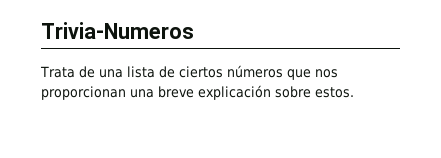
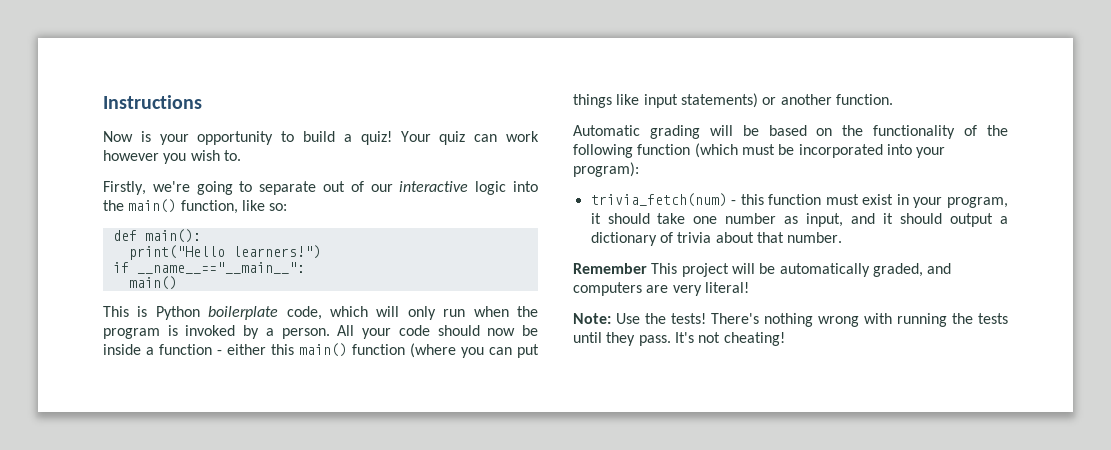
[41,22,194,39] [40,65,338,80] [41,85,354,100] Trivia-Numeros // Trata de una lista de ciertos números que nos proporcionan una breve explicación sobre estos. -> [103,95,202,109] [103,131,539,145] [103,150,241,164] [103,181,539,195] [103,199,288,214] [112,229,201,243] [128,245,321,260] [112,262,305,274] [128,276,177,290] [103,306,538,320] [103,325,538,339] [103,343,539,358] [573,93,893,108] [573,125,1009,139] [573,143,946,158] [573,162,639,177] [590,193,1008,208] [590,213,1008,227] [590,232,843,246] [573,263,952,277] [573,282,749,296] [573,313,1008,327] [573,332,785,346] Instructions // Now is your opportunity to build a quiz! Your quiz can work however you wish to. // Firstly, we're going to separate out of our interactive logic into the main() function, like so: // def main(): // print("Hello learners!") // if __name__=="__main__": // main() // This is Python boilerplate code, which will only run when the program is invoked by a person. All your code should now be inside a function - either this main() function (where you can put things like input statements) or another function. // Automatic grading will be based on the functionality of the following function (which must be incorporated into your program): // trivia_fetch(num) - this function must exist in your program, it should take one number as input, and it should output a dictionary of trivia about that number. // Remember This project will be automatically graded, and computers are very literal! // Note: Use the tests! There's nothing wrong with running the tests until they pass. It's not cheating!

